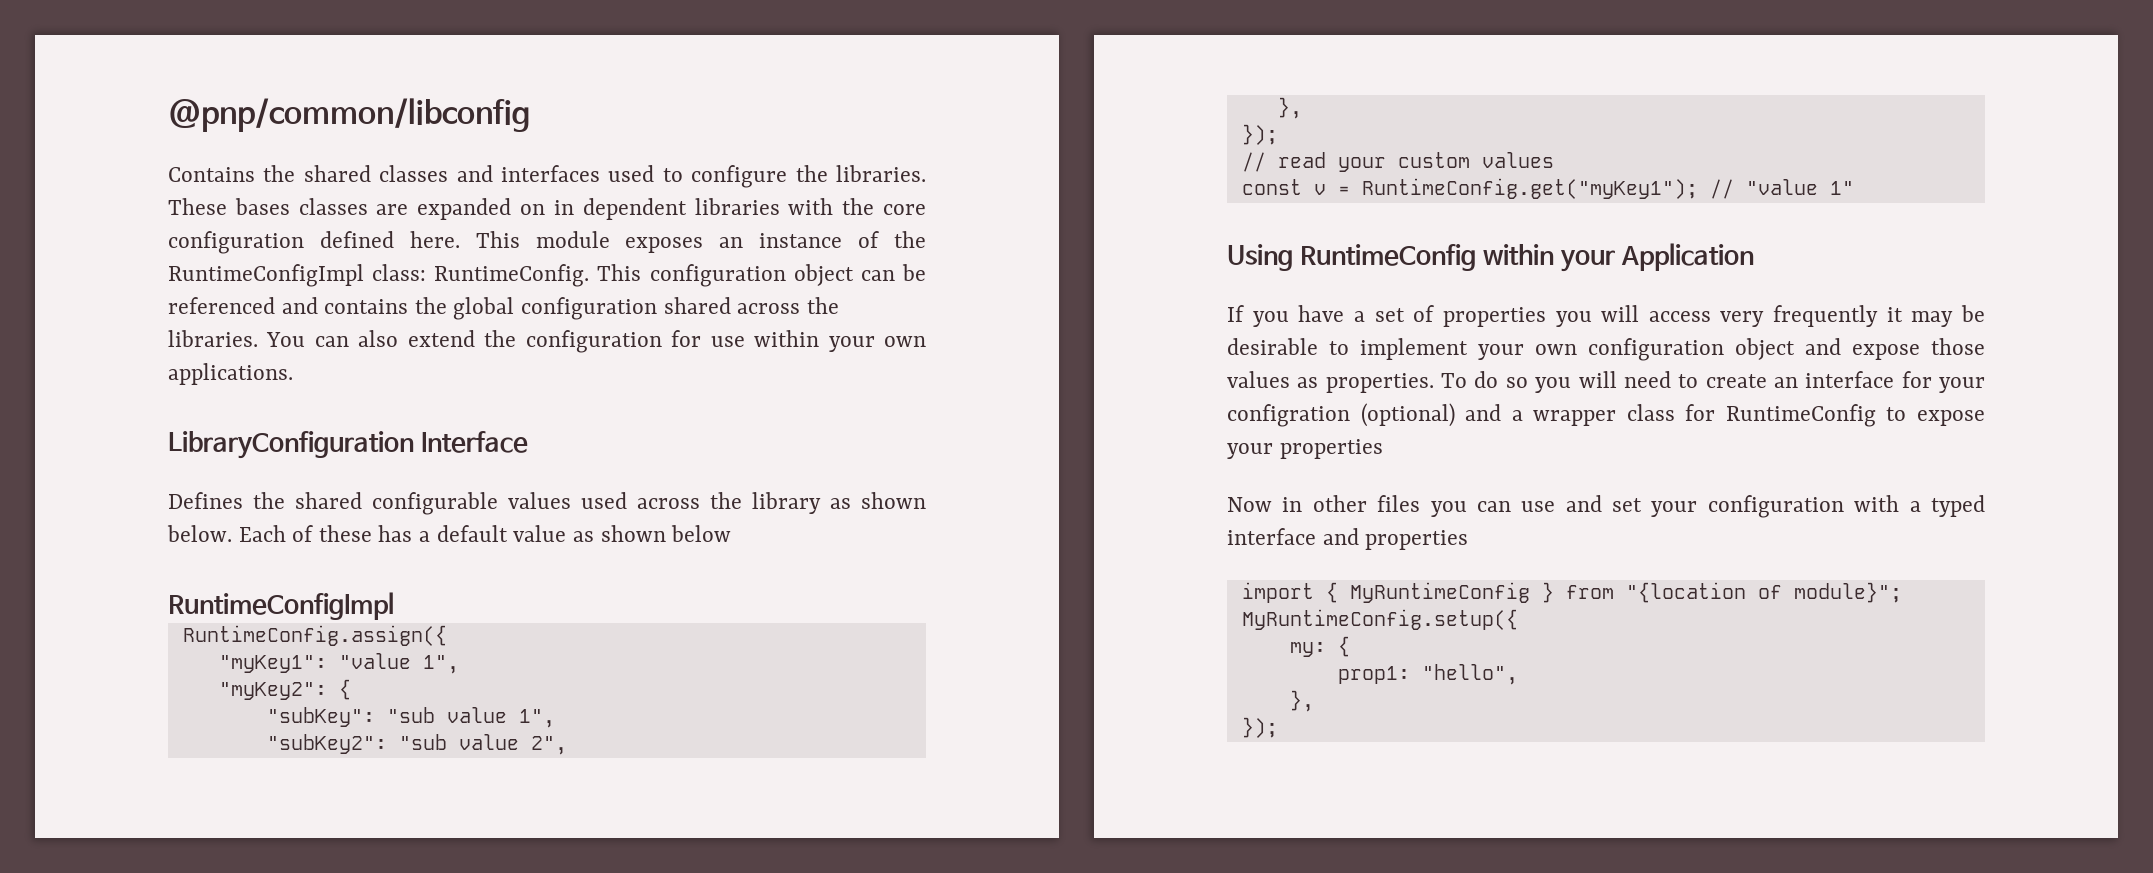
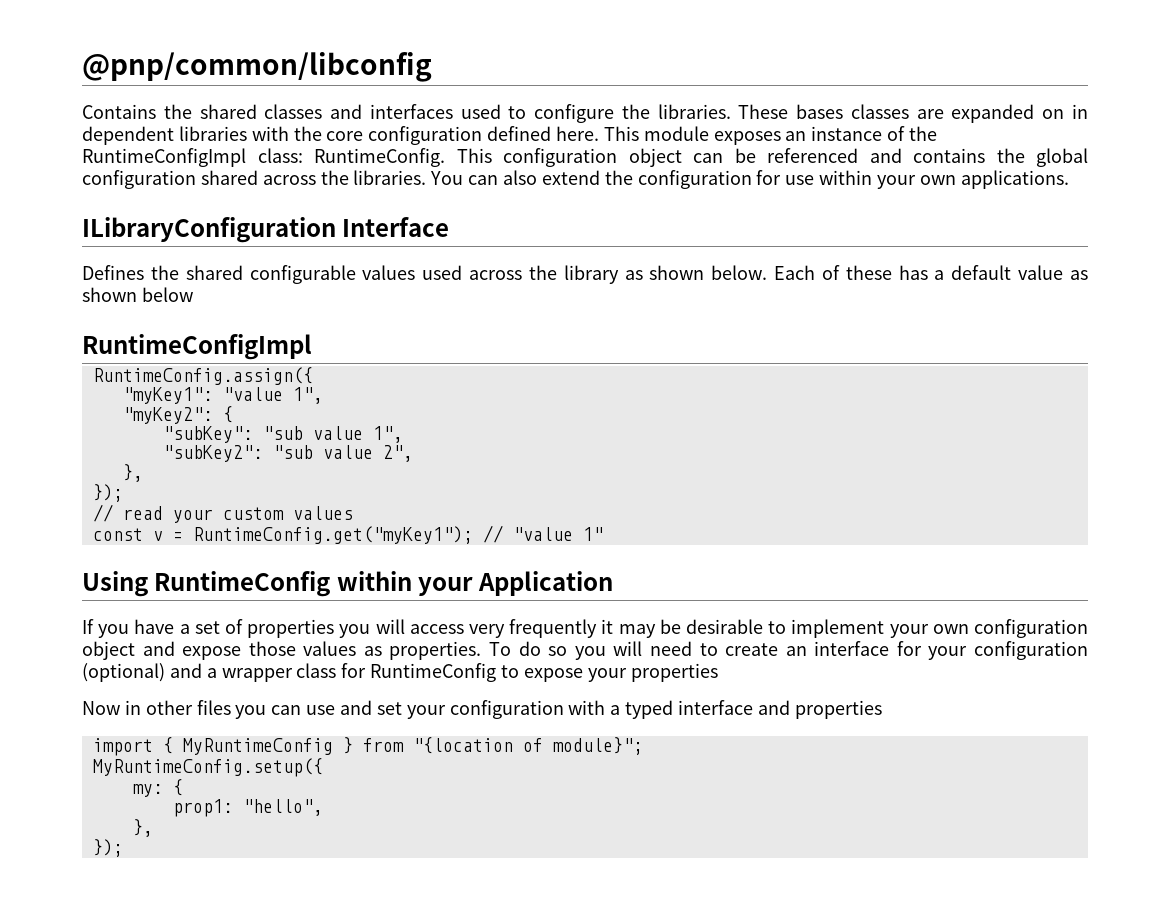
[168,431,414,459] LibraryConfiguration -> [82,217,336,243] ILibraryConfiguration
[1227,404,1350,427] configration -> [973,641,1088,660] configuration

